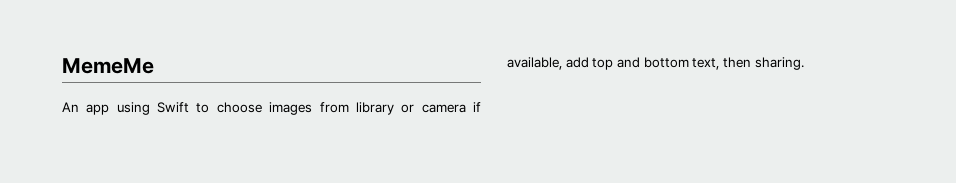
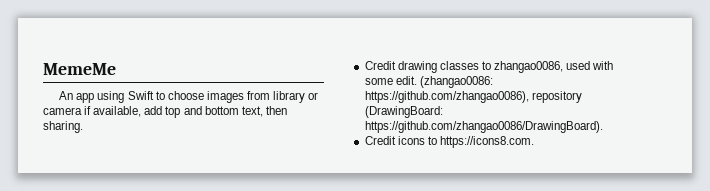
(804, 63) none -> [364,61,614,73] [364,76,493,88] [364,91,582,103] [364,106,443,118] [364,121,603,133] [364,136,534,148] // Credit drawing classes to zhangao0086, used with some edit. (zhangao0086: https://github.com/zhangao0086), repository (DrawingBoard: https://github.com/zhangao0086/DrawingBoard). // Credit icons to https://icons8.com.

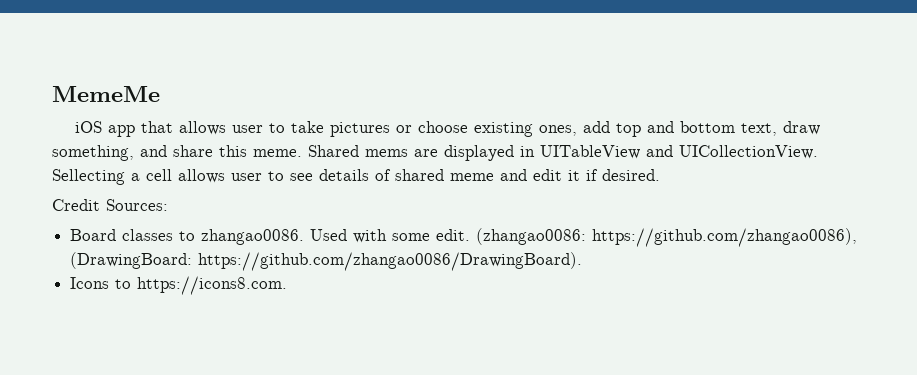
[59,91,319,103] [43,106,142,117] An app using Swift to choose images from library or camera if available, -> [74,121,577,137] iOS app that allows user to take pictures or choose existing ones,
[265,106,287,115] [43,121,83,133] [364,61,591,73] then sharing. // Credit drawing classes to zhangao0086, used -> [782,121,820,135] [52,145,818,161] [52,169,660,185] [52,199,168,211] [70,229,348,245] draw something, and share this meme. Shared mems are displayed in UITableView and UICollectionView. Sellecting a cell allows user to see details of shared meme and edit it if desired. // Credit Sources: // Board classes to zhangao0086. Used
[531,91,582,103] repository -> (858, 237) none
[364,136,425,145] Credit icons -> [70,277,110,289] Icons

